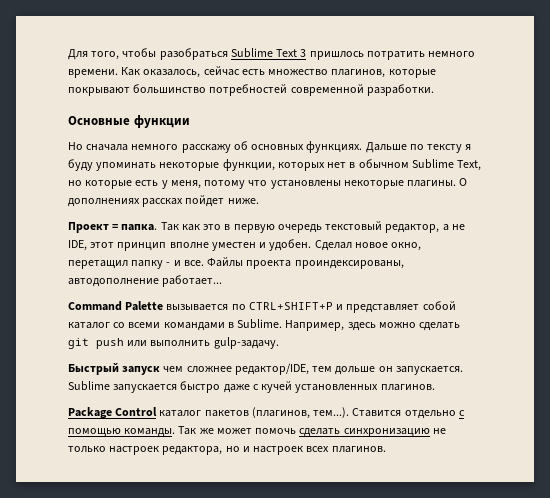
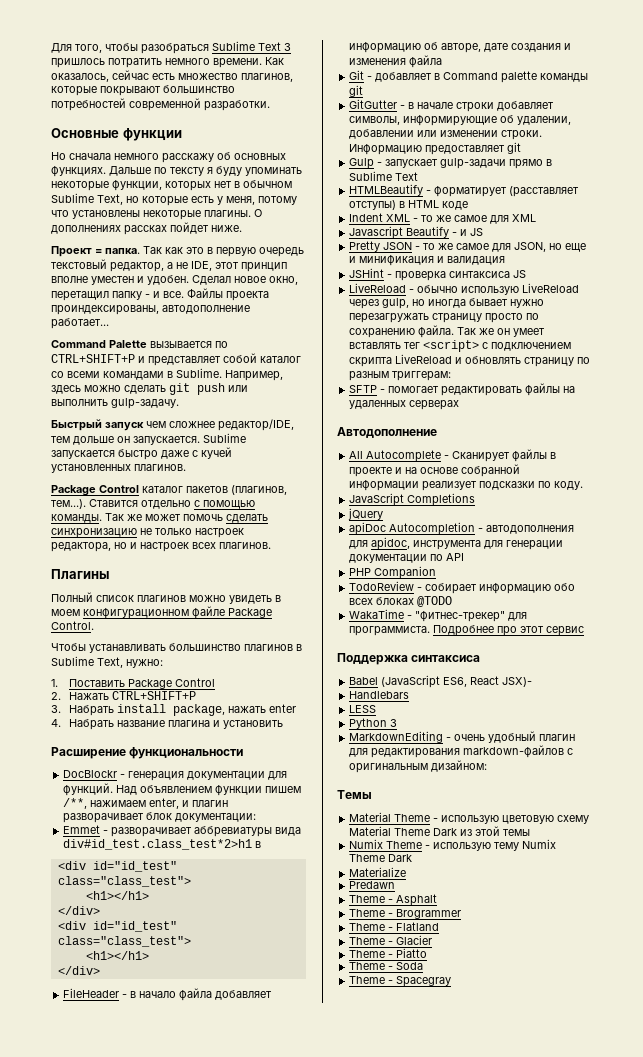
(386, 449) none -> [51,569,109,579] [51,592,281,604] [51,606,272,619] [51,621,94,630] [51,643,302,653] [51,656,163,668] [51,678,215,689] [51,691,196,700] [51,704,296,716] [51,719,283,730] [51,747,244,759] [63,770,288,781] [63,783,302,796] [63,798,229,809] [63,812,257,823] [63,825,302,837] [63,839,262,850] [57,861,177,872] [57,876,191,887] [85,891,149,900] [57,906,100,915] [57,921,177,932] [57,936,191,947] [85,951,149,960] [57,966,100,975] [63,988,273,1001] [349,42,572,53] [349,55,443,68] [349,70,589,83] [349,85,364,97] [349,99,555,112] [349,115,572,126] [349,129,543,140] [349,142,522,155] [349,158,553,169] [349,171,419,181] [349,184,580,197] [349,200,469,210] [349,213,537,224] [349,226,484,239] [349,241,587,252] [349,255,506,266] [349,268,527,281] [349,283,580,295] [349,298,545,309] [349,313,540,323] [349,325,546,338] [349,340,572,352] [349,354,591,367] [349,371,452,381] [349,383,576,396] [349,400,460,410] [337,427,437,438] [349,449,557,462] [349,464,521,477] [349,480,584,491] [349,493,476,506] [348,508,384,520] [349,522,575,535] [349,537,564,550] [349,553,465,563] [349,566,437,579] [349,581,576,594] [349,596,453,607] [349,609,528,622] [349,625,585,636] [337,653,481,665] [349,675,533,688] [349,691,410,699] [349,705,377,713] [349,718,398,729] [349,731,576,743] [349,745,574,758] [349,760,488,773] [337,790,372,799] [349,812,590,824] [349,826,531,836] [349,839,557,851] [349,854,413,862] [349,867,407,877] [349,881,396,889] [349,894,438,906] [349,909,462,919] [349,922,440,931] [349,935,433,945] [349,948,428,958] [349,962,424,970] [349,976,452,987] // Плагины // Полный список плагинов можно увидеть в моем конфигурационном файле Package Control. // Чтобы устанавливать большинство плагинов в Sublime Text, нужно: // 1. Поставить Package Control // 2. Нажать CTRL+SHIFT+P // 3. Набрать install package, нажать enter // 4. Набрать название плагина и установить // Расширение функциональности // DocBlockr - генерация документации для функций. Над объявлением функции пишем /**, нажимаем enter, и плагин разворачивает блок документации: // Emmet - разворачивает аббревиатуры вида div#id_test.class_test*2>h1 в // <div id="id_test" class="class_test"> // <h1></h1> // </div> // <div id="id_test" class="class_test"> // <h1></h1> // </div> // FileHeader - в начало файла добавляет информацию об авторе, дате создания и изменения файла // Git - добавляет в Command palette команды git // GitGutter - в начале строки добавляет символы, информирующие об удалении, добавлении или изменении строки. Информацию предоставляет git // Gulp - запускает gulp-задачи прямо в Sublime Text // HTMLBeautify - форматирует (расставляет отступы) в HTML коде // Indent XML - то же самое для XML // Javascript Beautify - и JS // Pretty JSON - то же самое для JSON, но еще и минификация и валидация // JSHint - проверка синтаксиса JS // LiveReload - обычно использую LiveReload через gulp, но иногда бывает нужно перезагружать страницу просто по сохранению файла. Так же он умеет вставлять тег <script> с подключением скрипта LiveReload и обновлять страницу по разным триггерам: // SFTP - помогает редактировать файлы на удаленных серверах // Автодополнение // All Autocomplete - Сканирует файлы в проекте и на основе собранной информации реализует подсказки по коду. // JavaScript Completions // jQuery // apiDoc Autocompletion - автодополнения для apidoc, инструмента для генерации документации по API // PHP Companion // TodoReview - собирает информацию обо всех блоках @TODO // WakaTime - "фитнес-трекер" для программиста. Подробнее про этот сервис // Поддержка синтаксиса // Babel (JavaScript ES6, React JSX)- // Handlebars // LESS // Python 3 // MarkdownEditing - очень удобный плагин для редактирования markdown-файлов с оригинальным дизайном: // Темы // Material Theme - использую цветовую схему Material Theme Dark из этой темы // Numix Theme - использую тему Numix Theme Dark // Materialize // Predawn // Theme - Asphalt // Theme - Brogrammer // Theme - Flatland // Theme - Glacier // Theme - Piatto // Theme - Soda // Theme - Spacegray

